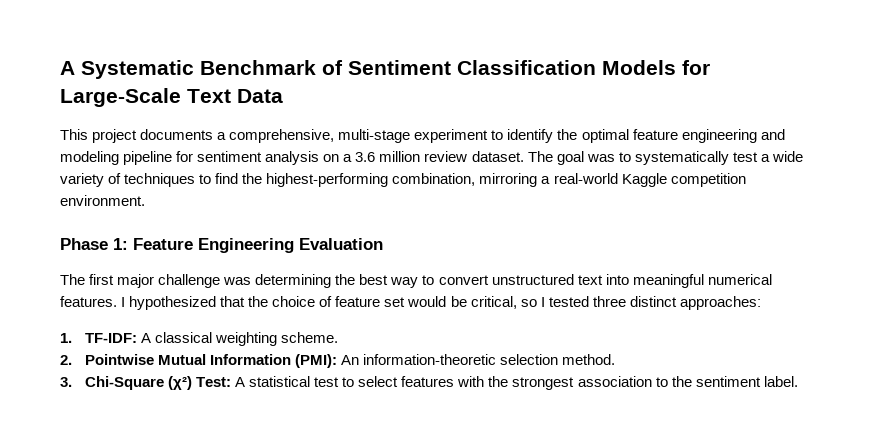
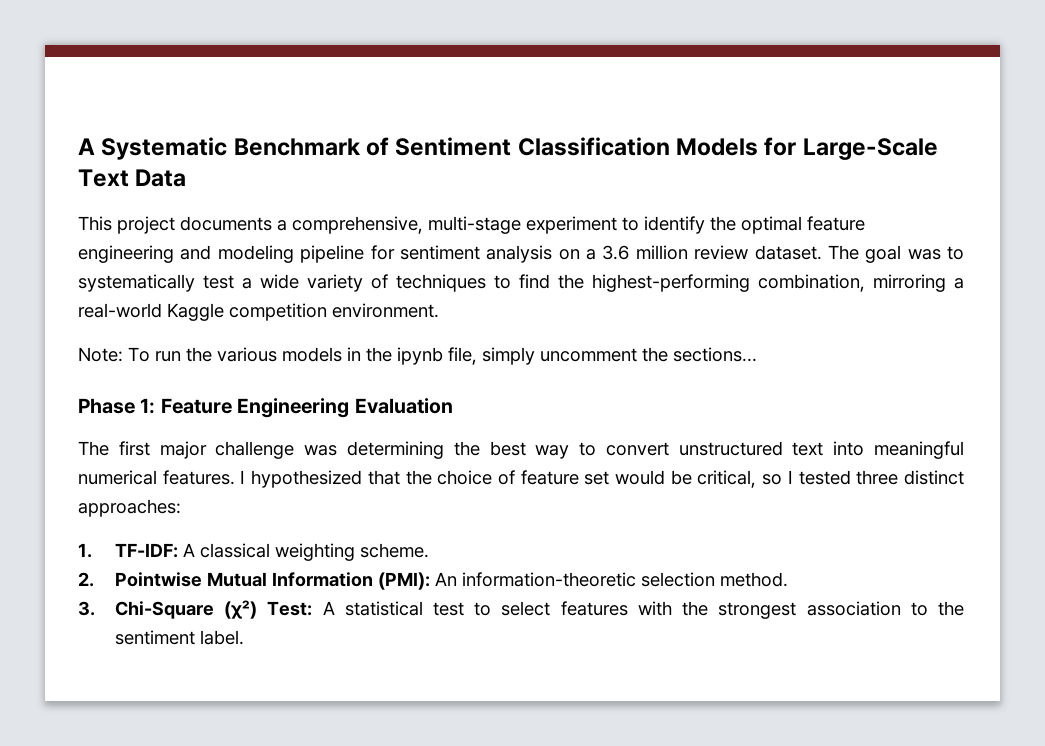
(145, 200) none -> [78,347,757,365] // Note: To run the various models in the ipynb file, simply uncomment the sections...

